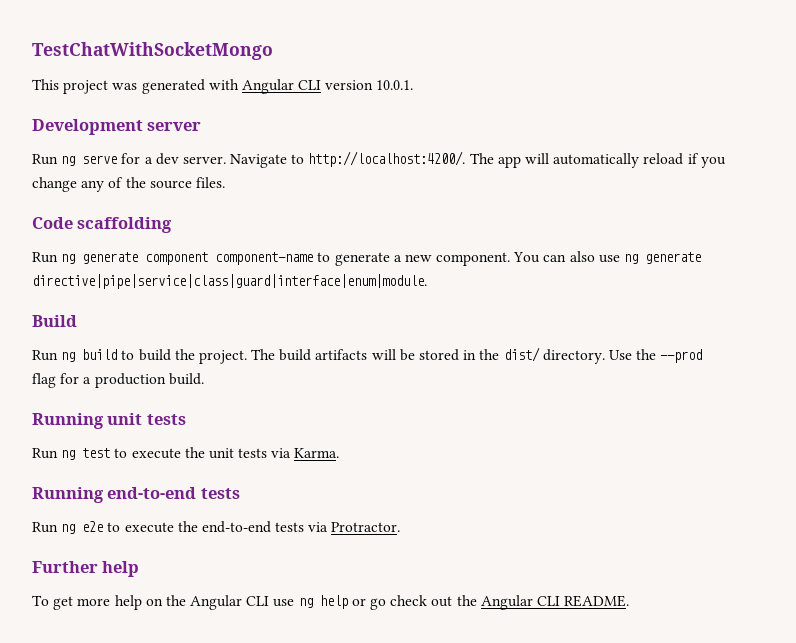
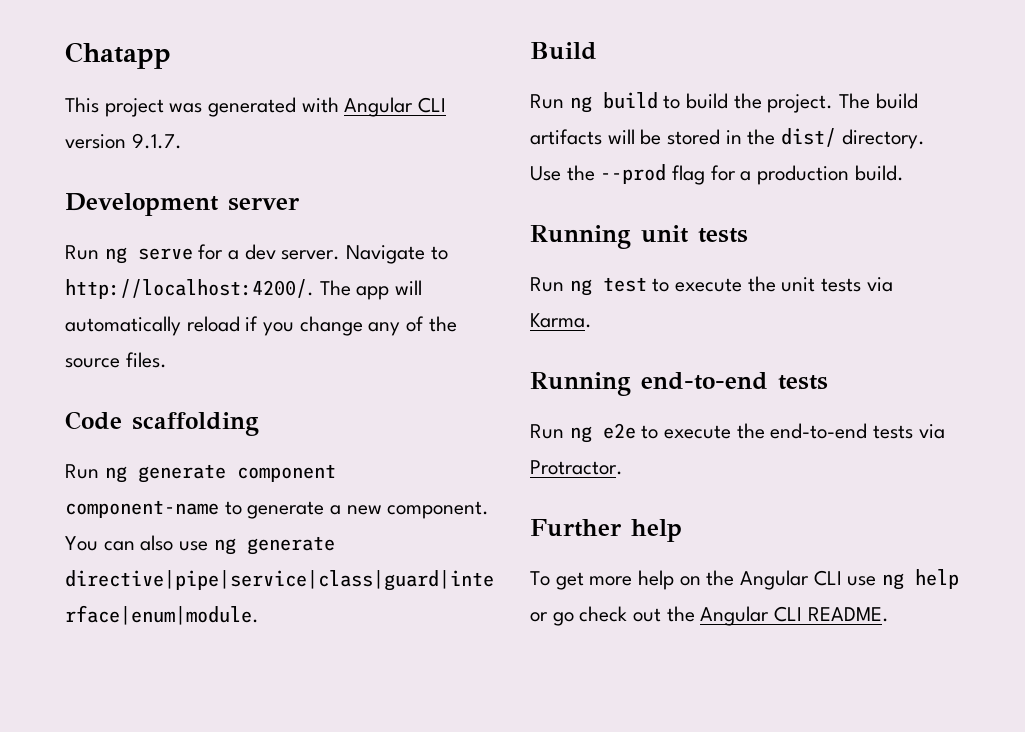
[32,42,273,60] TestChatWithSocketMongo -> [65,42,171,69] Chatapp
[376,80,414,90] 10.0.1. -> [131,133,182,149] 9.1.7.

